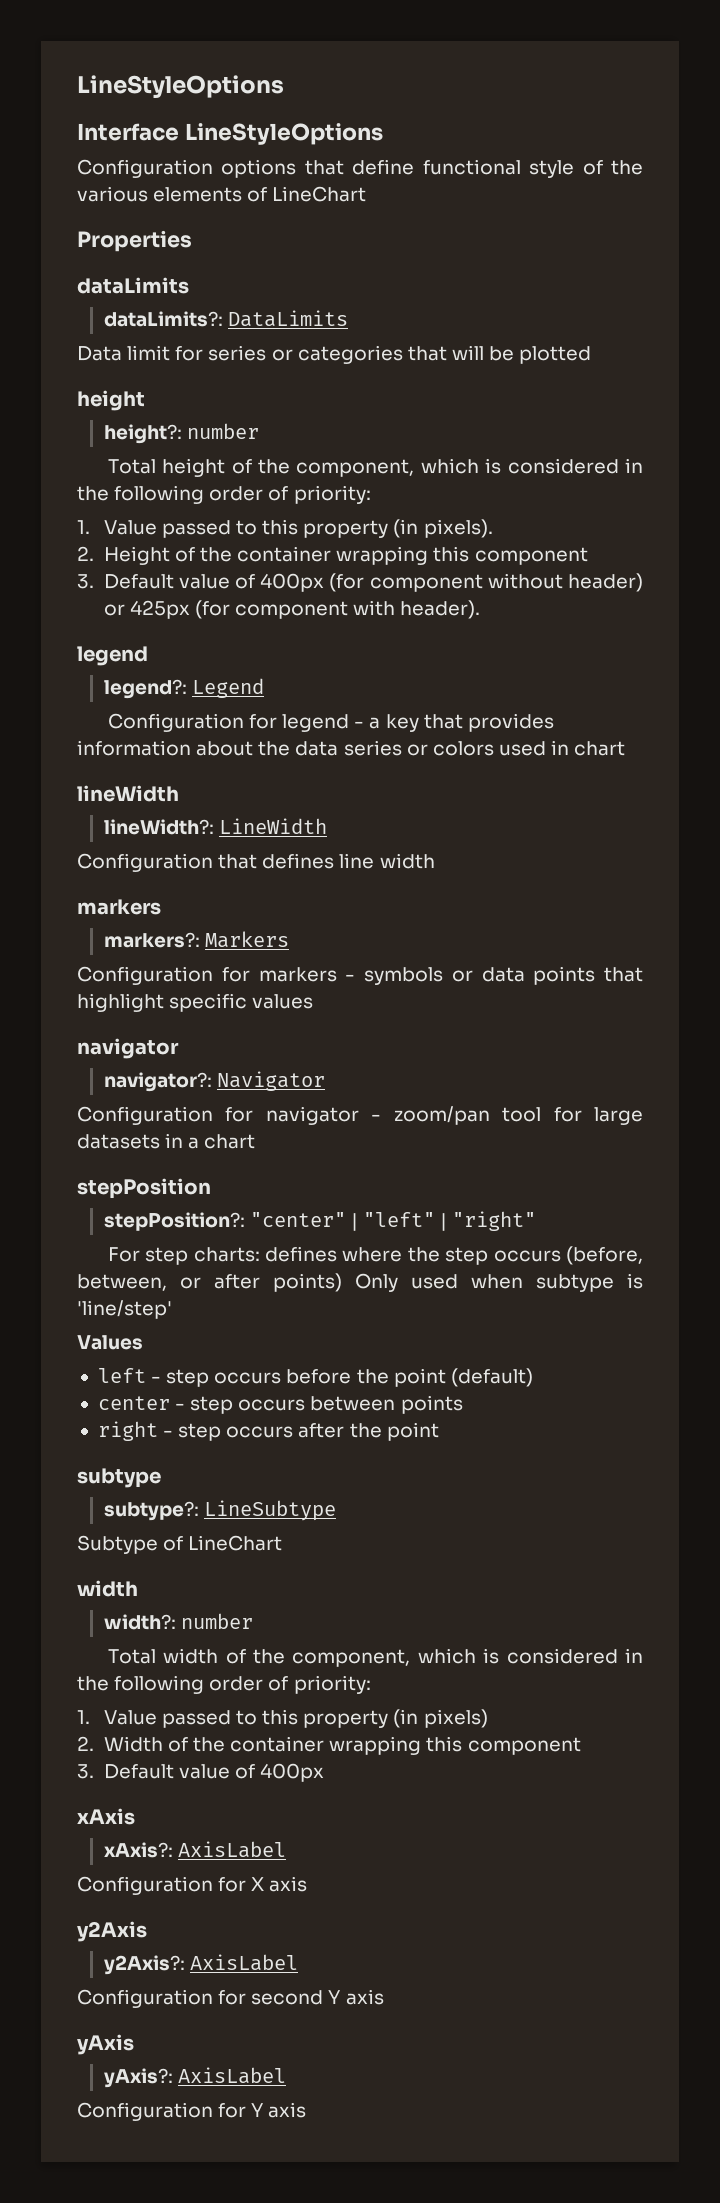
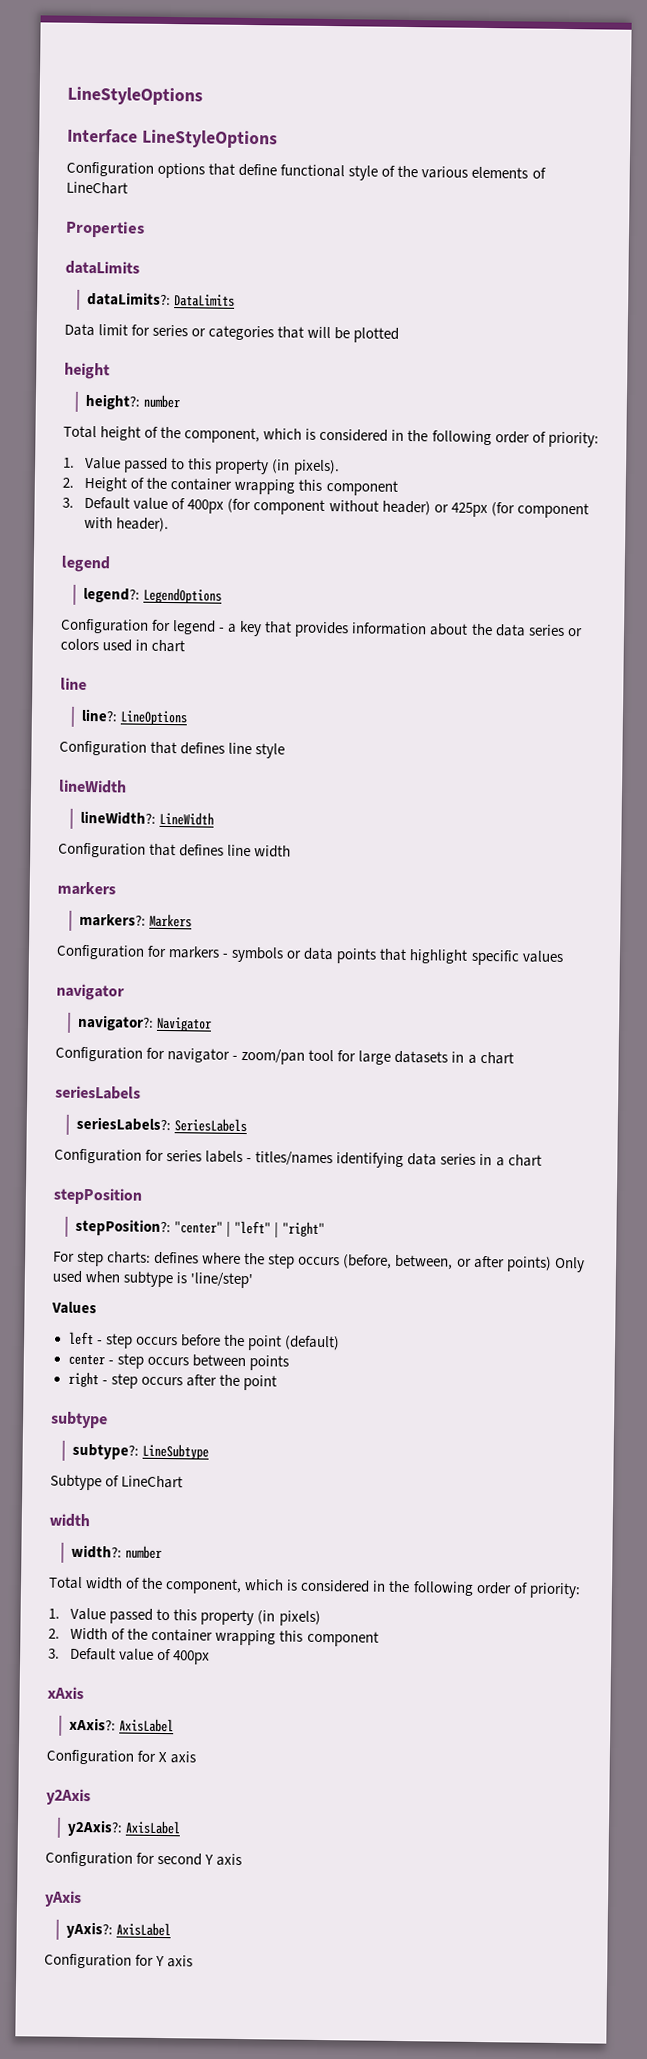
[191,678,264,698] Legend -> [143,587,223,604] LegendOptions
(626, 748) none -> [60,677,87,690] [81,708,188,726] [59,740,286,759] // line // line?: LineOptions // Configuration that defines line style
(256, 1141) none -> [55,1085,141,1100] [76,1116,248,1133] [54,1148,542,1169] // seriesLabels // seriesLabels?: SeriesLabels // Configuration for series labels - titles/names identifying data series in a chart

